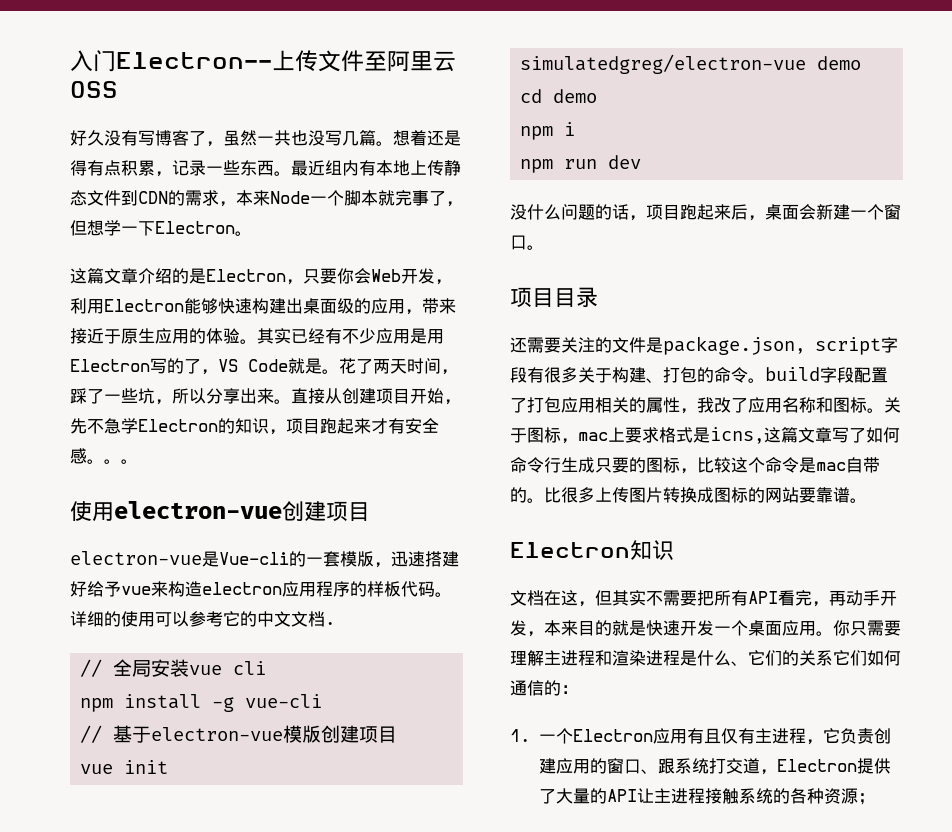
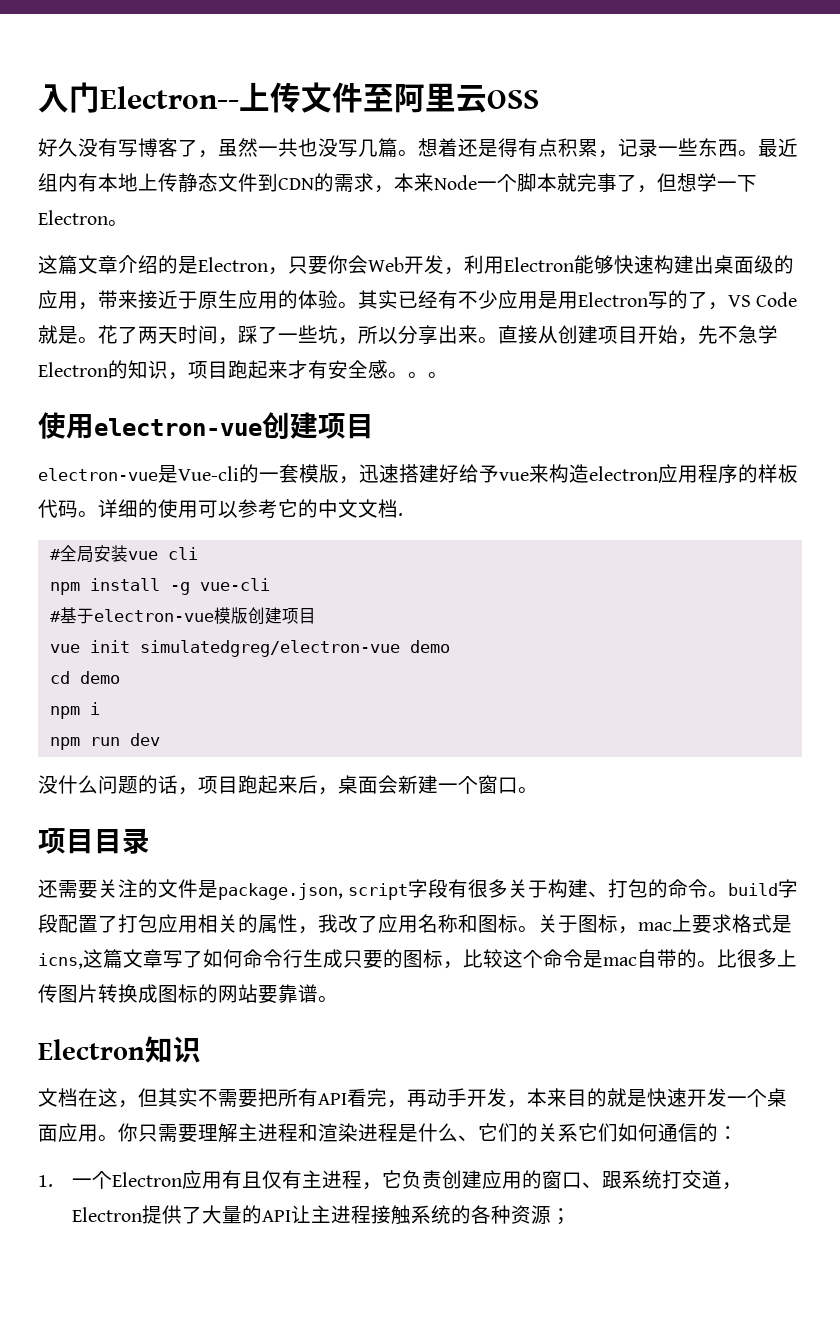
[80,659,103,677] // -> [49,549,61,560] #
[80,725,103,743] // -> [49,611,61,622] #

